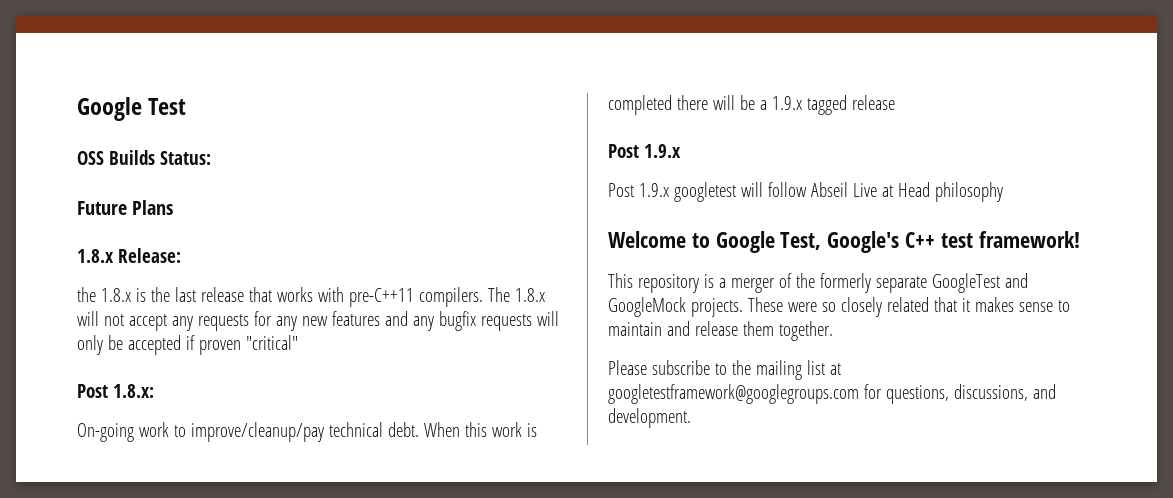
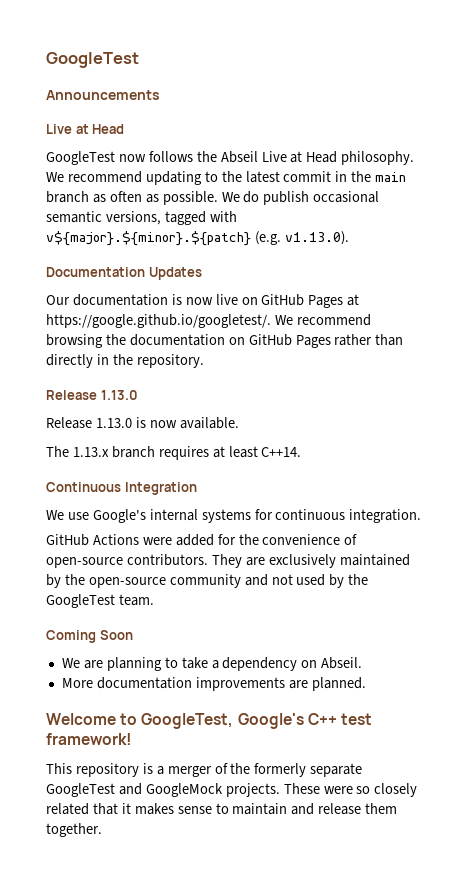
[77,97,187,121] [77,150,211,165] [77,200,174,215] [77,248,181,263] [77,287,545,307] [77,311,559,331] [77,335,298,355] [77,384,154,398] [77,422,537,442] [608,95,895,115] [608,144,681,158] [608,182,1003,202] Google Test // OSS Builds Status: // Future Plans // 1.8.x Release: // the 1.8.x is the last release that works with pre-C++11 compilers. The 1.8.x will not accept any requests for any new features and any bugfix requests will only be accepted if proven "critical" // Post 1.8.x: // On-going work to improve/cleanup/pay technical debt. When this work is completed there will be a 1.9.x tagged release // Post 1.9.x // Post 1.9.x googletest will follow Abseil Live at Head philosophy -> [46,52,139,68] [46,90,160,100] [46,124,125,134] [46,151,415,165] [46,171,407,185] [46,191,380,205] [46,211,237,225] [46,231,349,246] [46,267,202,280] [46,294,360,308] [46,314,371,328] [46,334,404,348] [46,354,204,368] [46,390,138,400] [46,417,239,429] [46,446,302,460] [46,482,197,495] [46,509,422,523] [46,534,358,546] [46,554,410,568] [46,574,369,588] [46,594,154,608] [46,630,133,643] [61,657,363,671] [61,677,366,691] GoogleTest // Announcements // Live at Head // GoogleTest now follows the Abseil Live at Head philosophy. We recommend updating to the latest commit in the main branch as often as possible. We do publish occasional semantic versions, tagged with v${major}.${minor}.${patch} (e.g. v1.13.0). // Documentation Updates // Our documentation is now live on GitHub Pages at https://google.github.io/googletest/. We recommend browsing the documentation on GitHub Pages rather than directly in the repository. // Release 1.13.0 // Release 1.13.0 is now available. // The 1.13.x branch requires at least C++14. // Continuous Integration // We use Google's internal systems for continuous integration. // GitHub Actions were added for the convenience of open-source contributors. They are exclusively maintained by the open-source community and not used by the GoogleTest team. // Coming Soon // We are planning to take a dependency on Abseil. // More documentation improvements are planned.
[715,231,822,253] Google Test, -> [141,713,234,729] GoogleTest,
[608,360,841,380] [608,384,1056,404] [608,408,691,428] // Please subscribe to the mailing list at googletestframework@googlegroups.com for questions, discussions, and development. -> (102, 830) none

